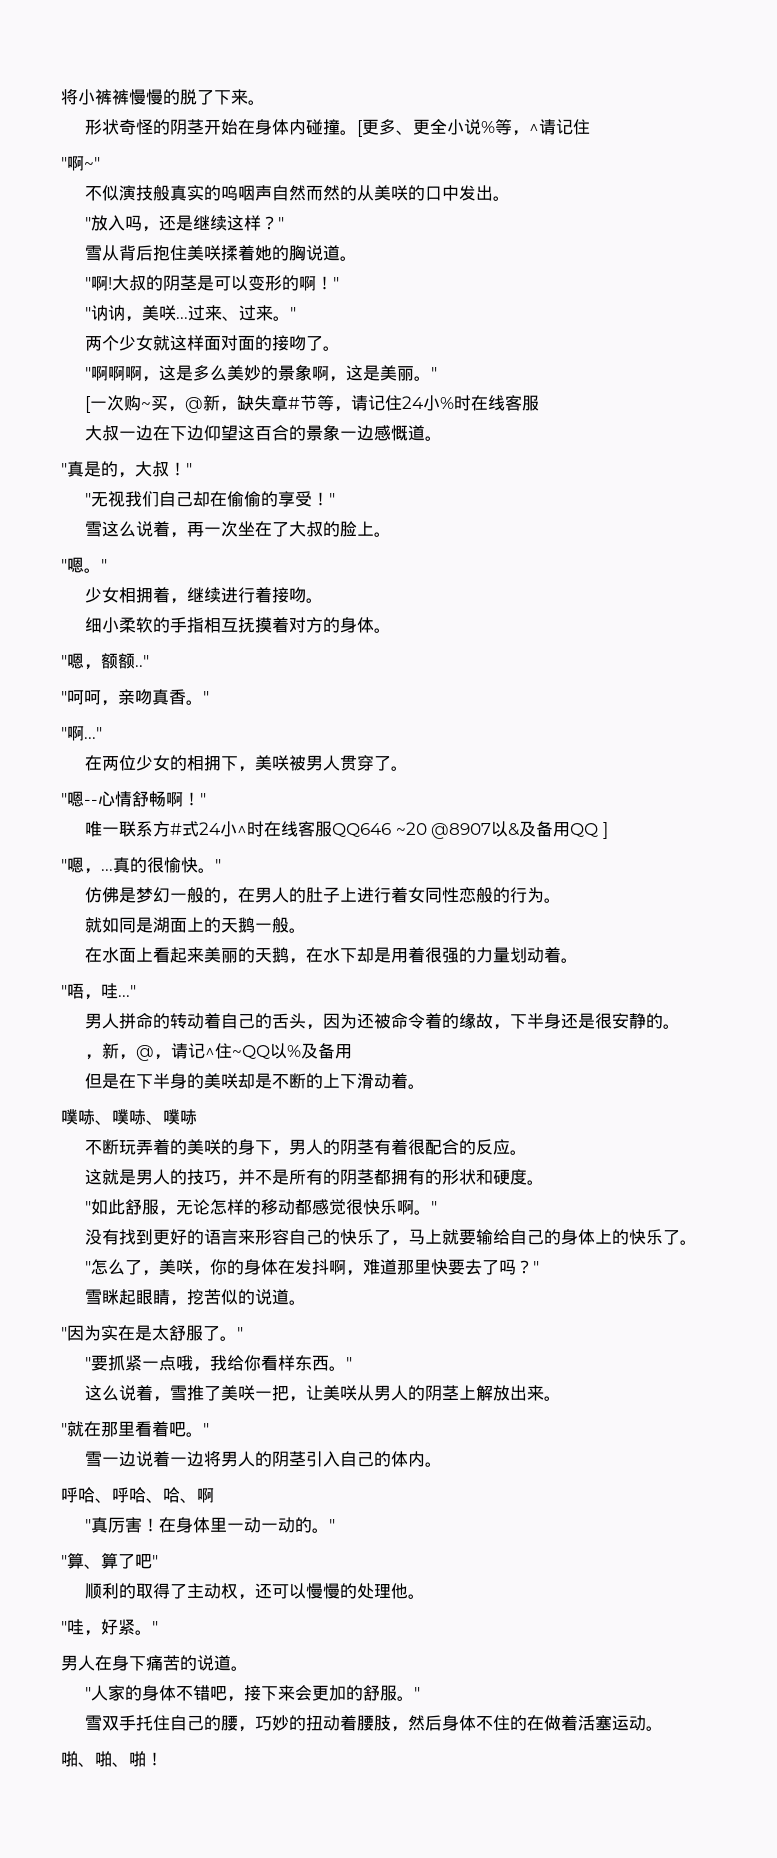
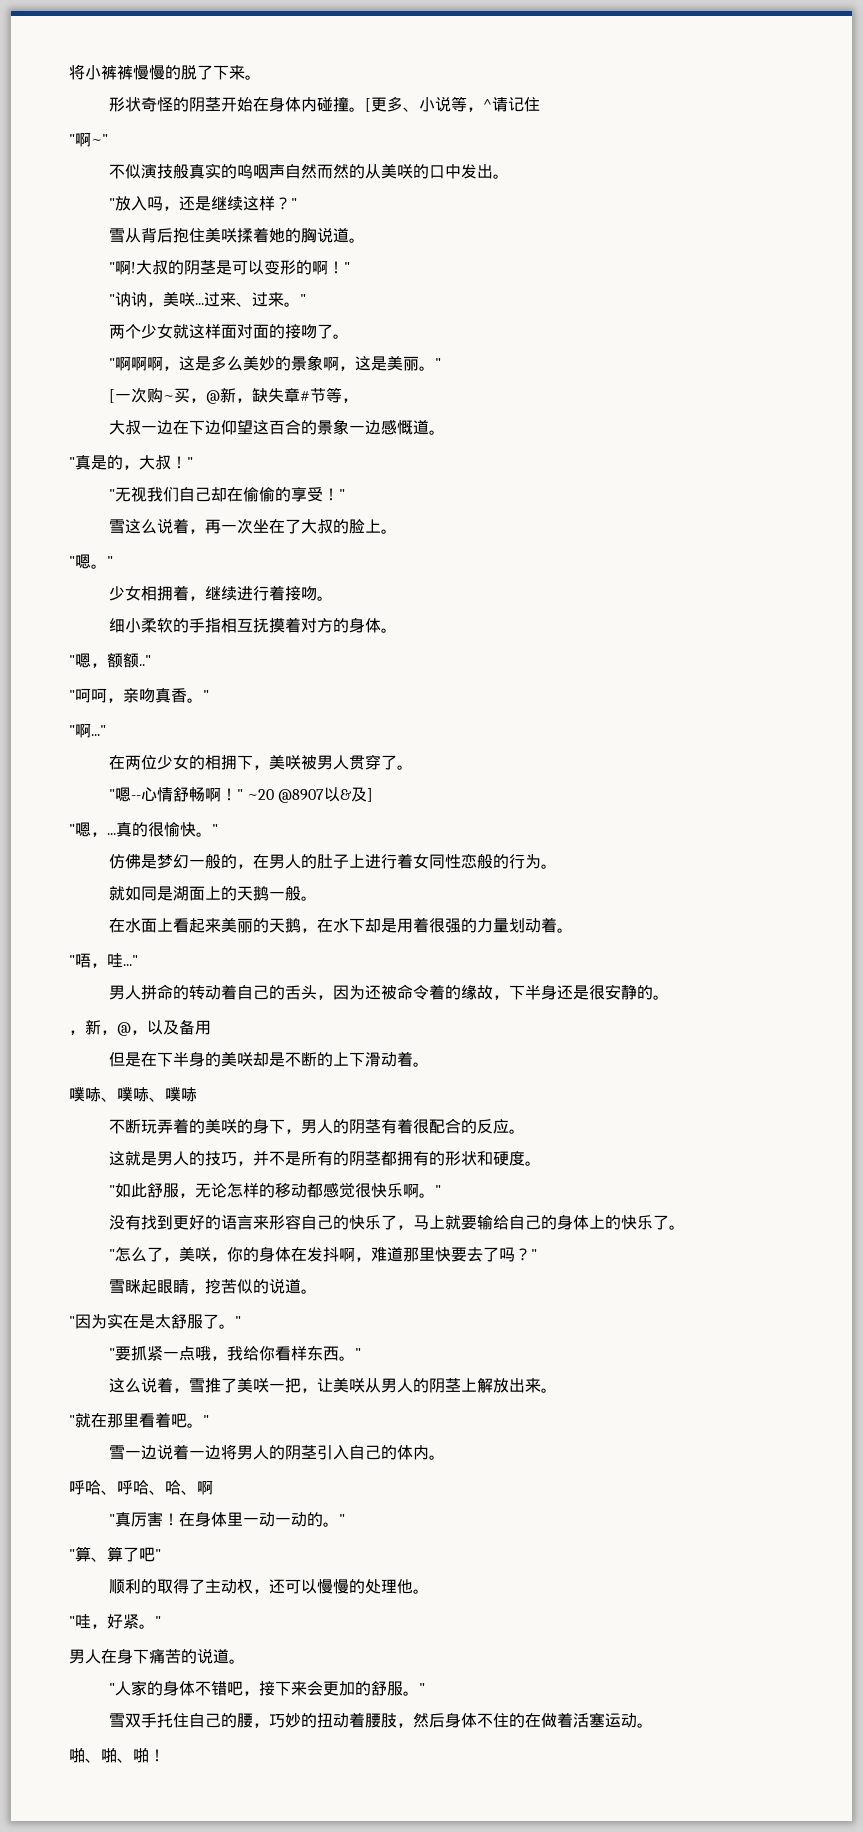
[413,119,496,135] 更全小说% -> [418,96,451,112] 小说
[351,395,540,411] 请记住24小%时在线客服 -> (358, 400) none
[85,821,392,838] // 唯一联系方#式24小^时在线客服QQ646 -> (243, 794) none
[536,821,599,838] 备用QQ -> (368, 794) none
[171,1043,302,1060] 请记^住~QQ以% -> [147,1020,163,1035] 以

